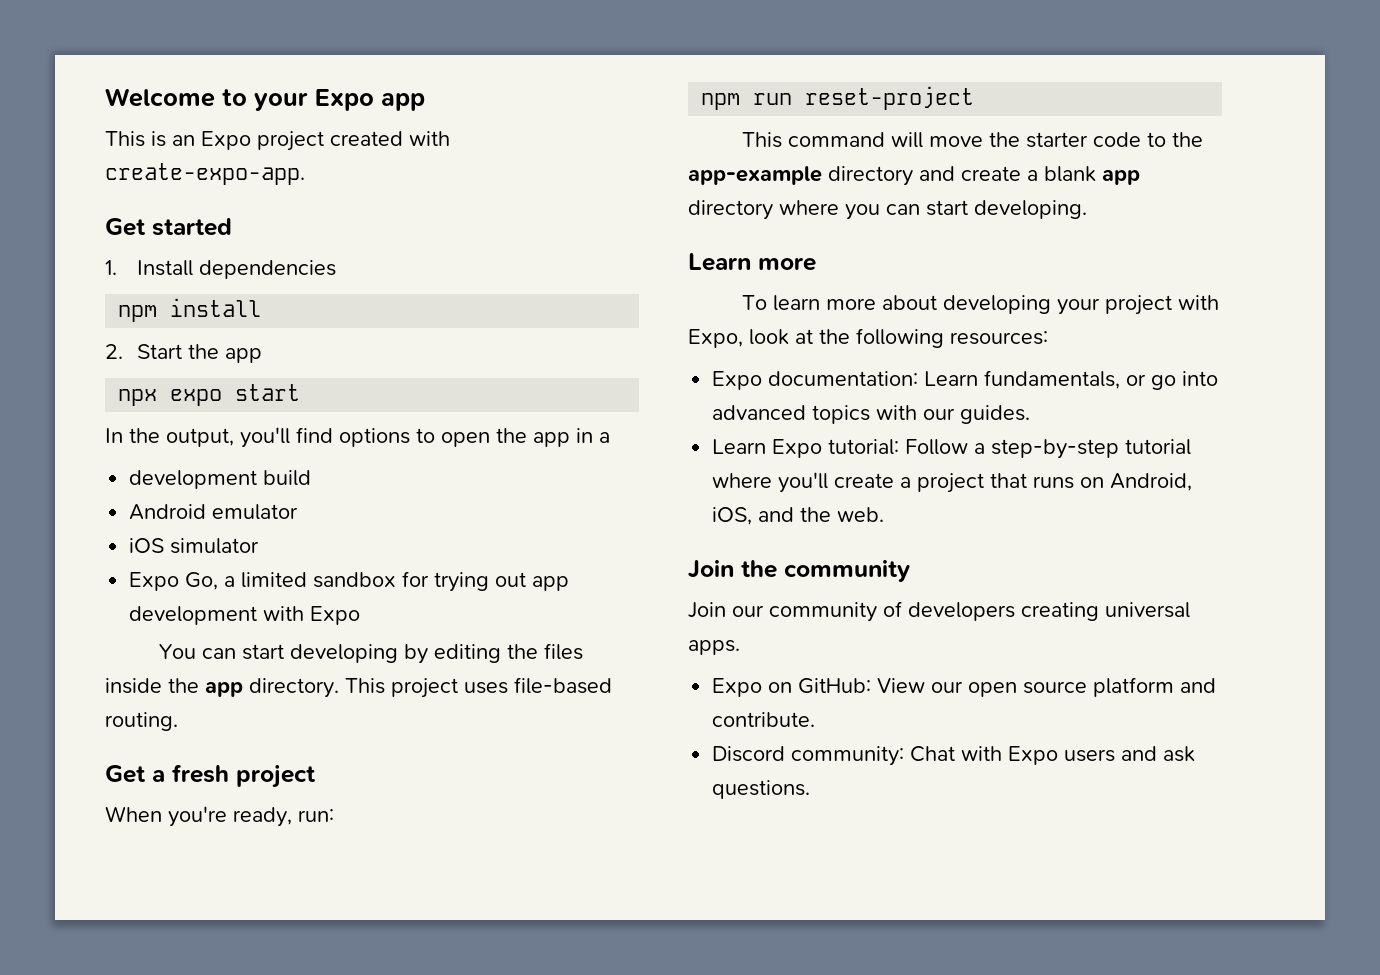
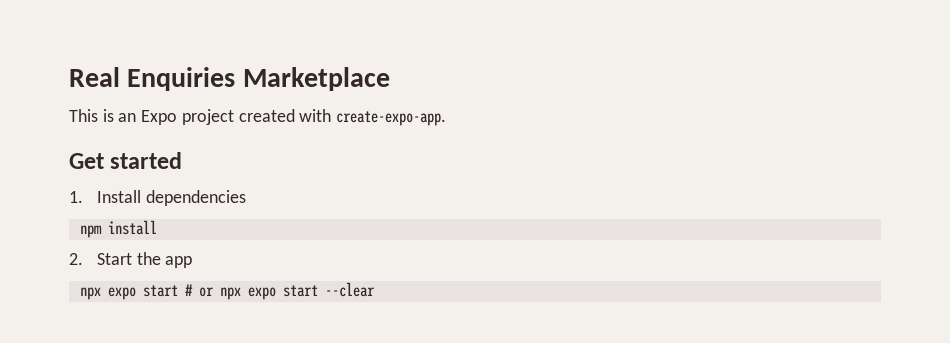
[105,88,425,111] Welcome to your Expo app -> [69,67,390,91] Real Enquiries Marketplace
[105,427,610,448] [129,470,312,489] [129,504,299,520] [129,538,260,554] [129,571,570,592] [129,606,361,625] [158,643,583,664] [105,677,612,698] [105,712,178,731] [105,764,316,788] [105,806,334,827] [701,86,975,110] [741,132,1203,148] [688,166,1140,186] [688,200,1087,220] [688,253,816,271] [741,295,1219,315] [688,328,1048,348] [712,370,1219,390] [712,405,1031,424] [712,439,1192,459] [712,472,1193,493] [712,507,885,525] [688,560,910,582] [688,601,1190,622] [688,640,740,655] [712,677,1217,697] [712,712,816,727] [712,746,1196,766] [712,780,811,799] // In the output, you'll find options to open the app in a // development build // Android emulator // iOS simulator // Expo Go, a limited sandbox for trying out app development with Expo // You can start developing by editing the files inside the app directory. This project uses file-based routing. // Get a fresh project // When you're ready, run: // npm run reset-project // This command will move the starter code to the app-example directory and create a blank app directory where you can start developing. // Learn more // To learn more about developing your project with Expo, look at the following resources: // Expo documentation: Learn fundamentals, or go into advanced topics with our guides. // Learn Expo tutorial: Follow a step-by-step tutorial where you'll create a project that runs on Android, iOS, and the web. // Join the community // Join our community of developers creating universal apps. // Expo on GitHub: View our open source platform and contribute. // Discord community: Chat with Expo users and ask questions. -> [184,282,375,300] # or npx expo start --clear

